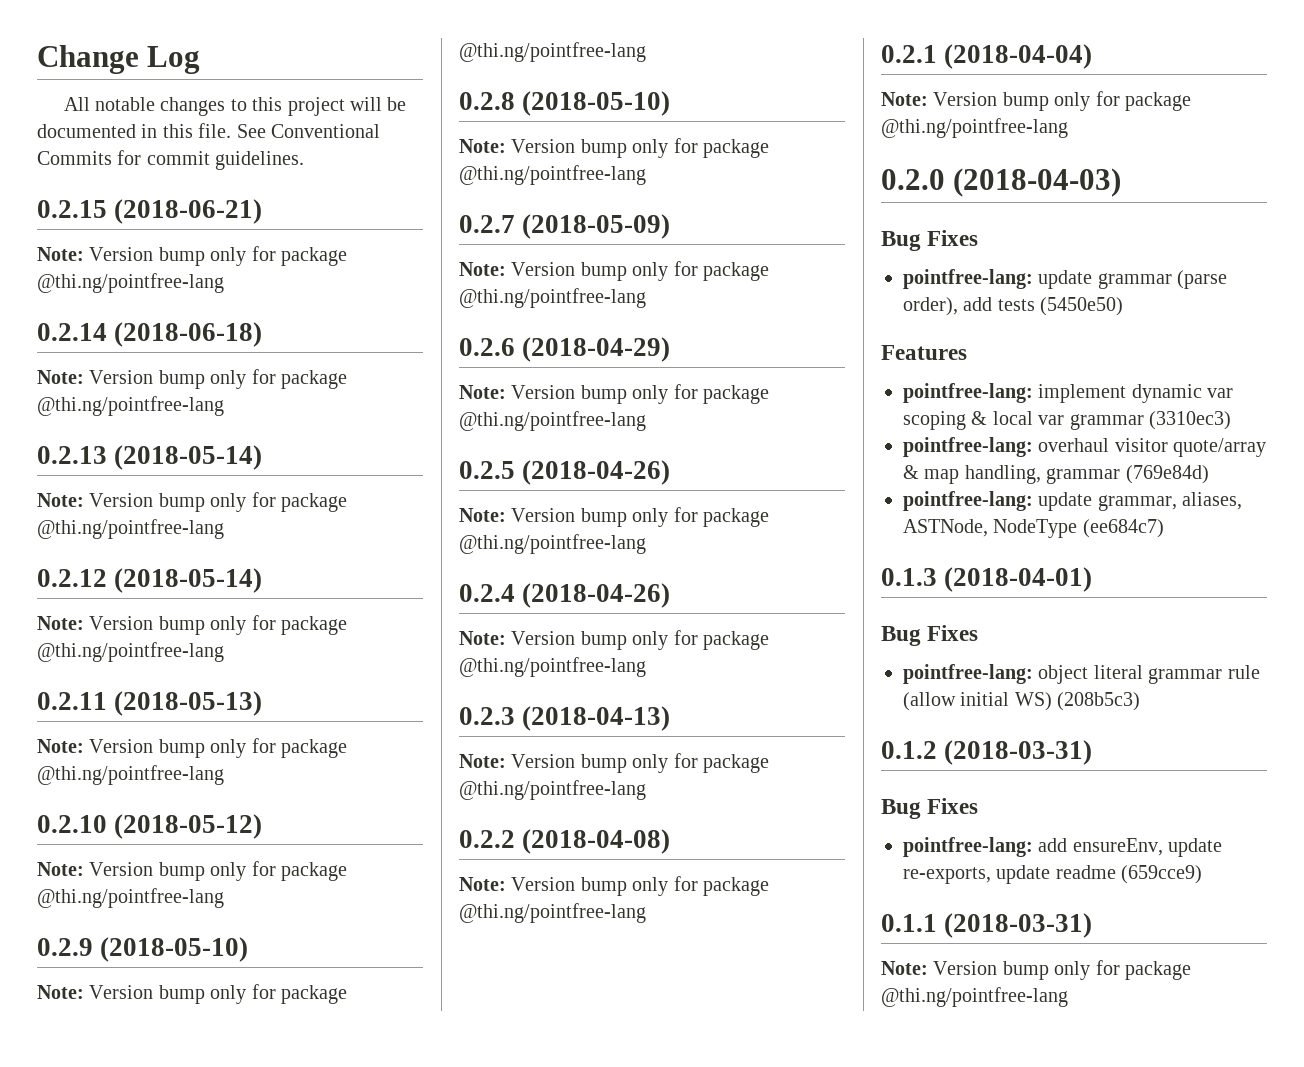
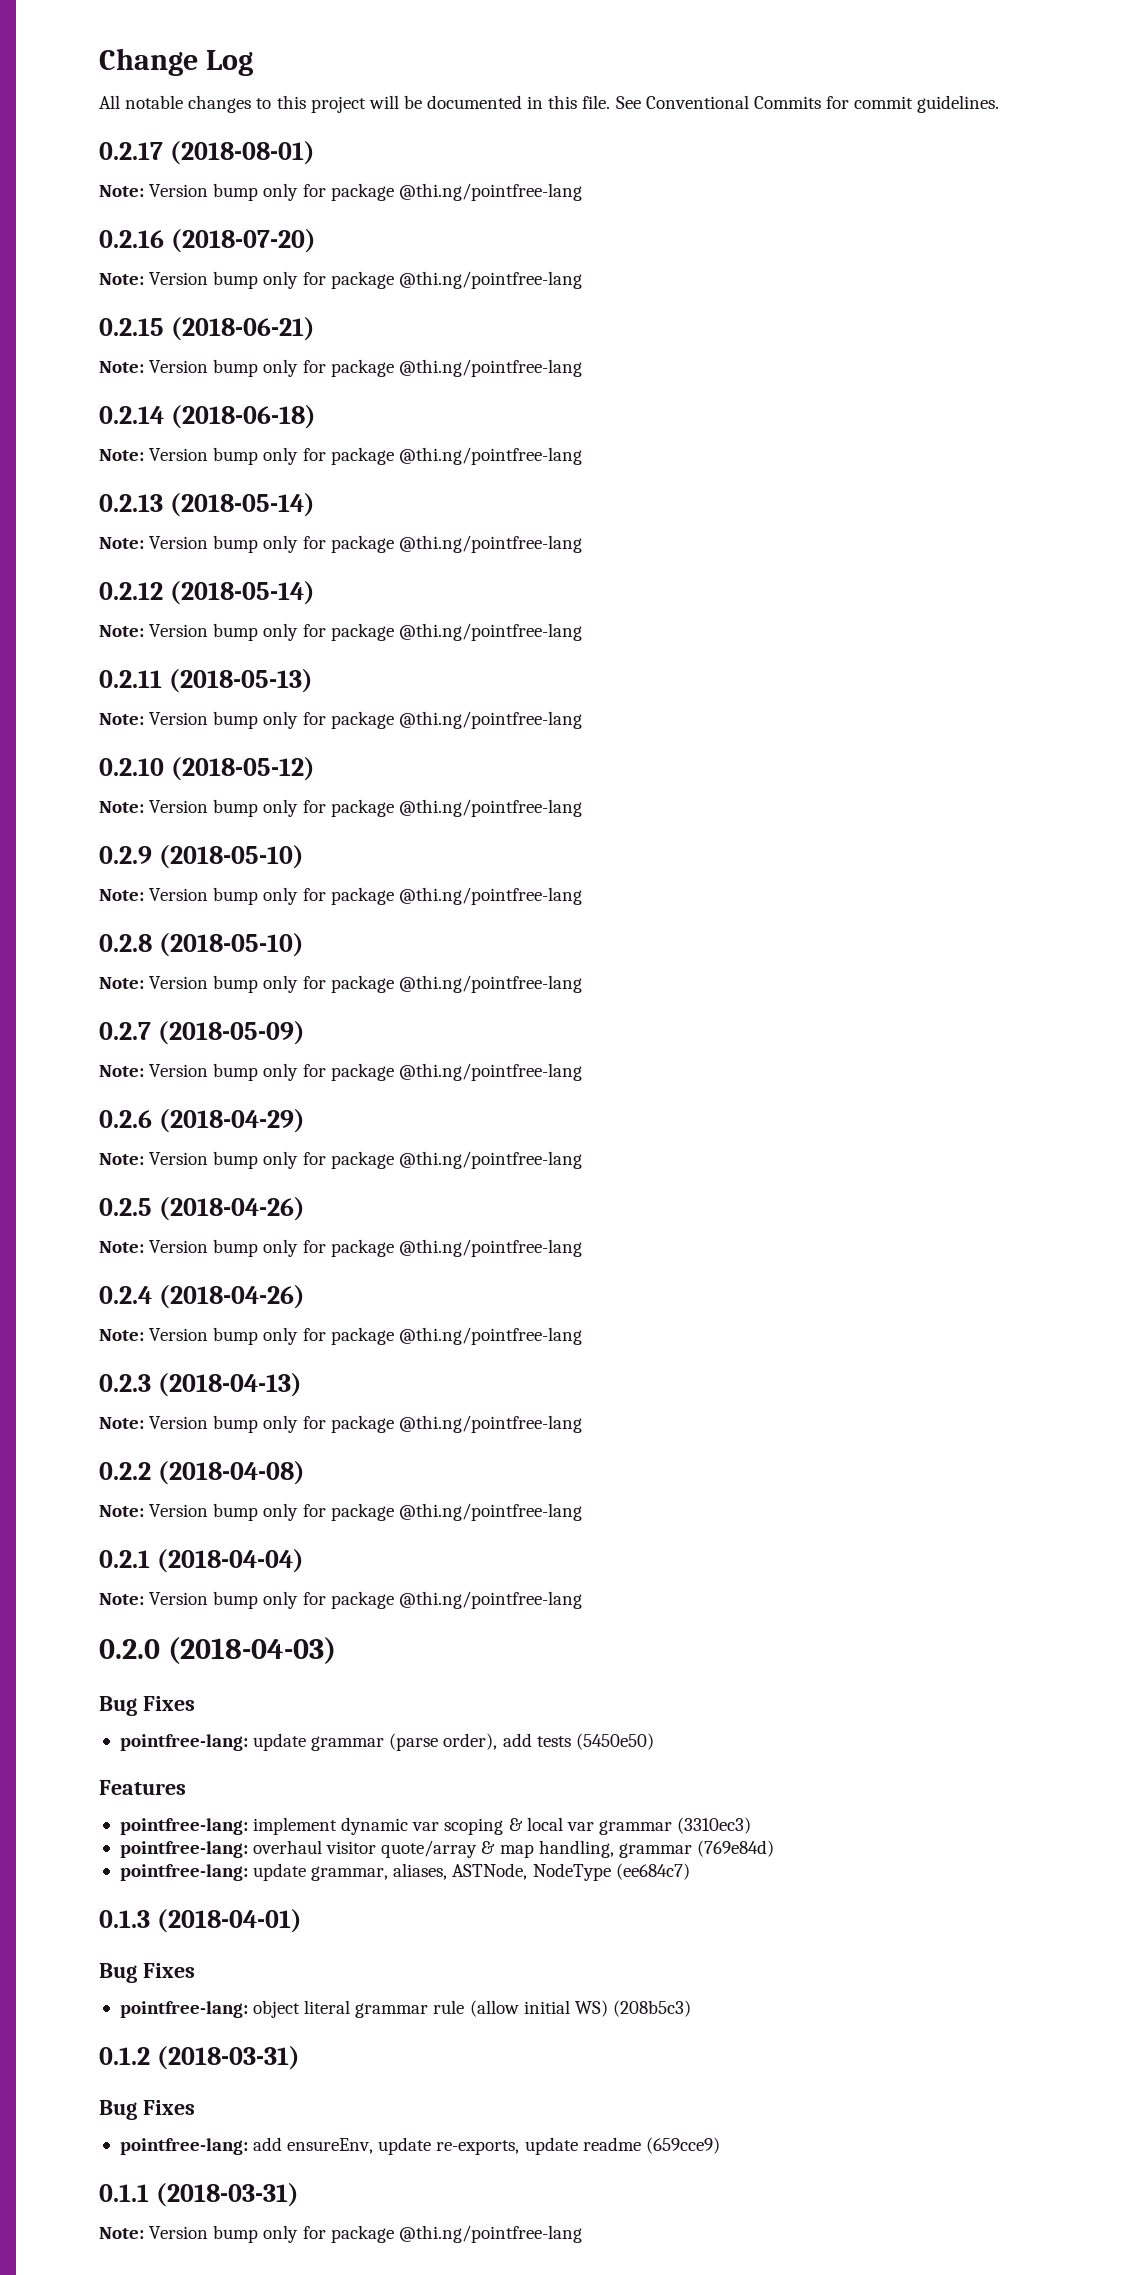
(305, 160) none -> [99,141,315,165] [99,183,582,201] [99,229,316,253] [99,271,582,289] // 0.2.17 (2018-08-01) // Note: Version bump only for package @thi.ng/pointfree-lang // 0.2.16 (2018-07-20) // Note: Version bump only for package @thi.ng/pointfree-lang

